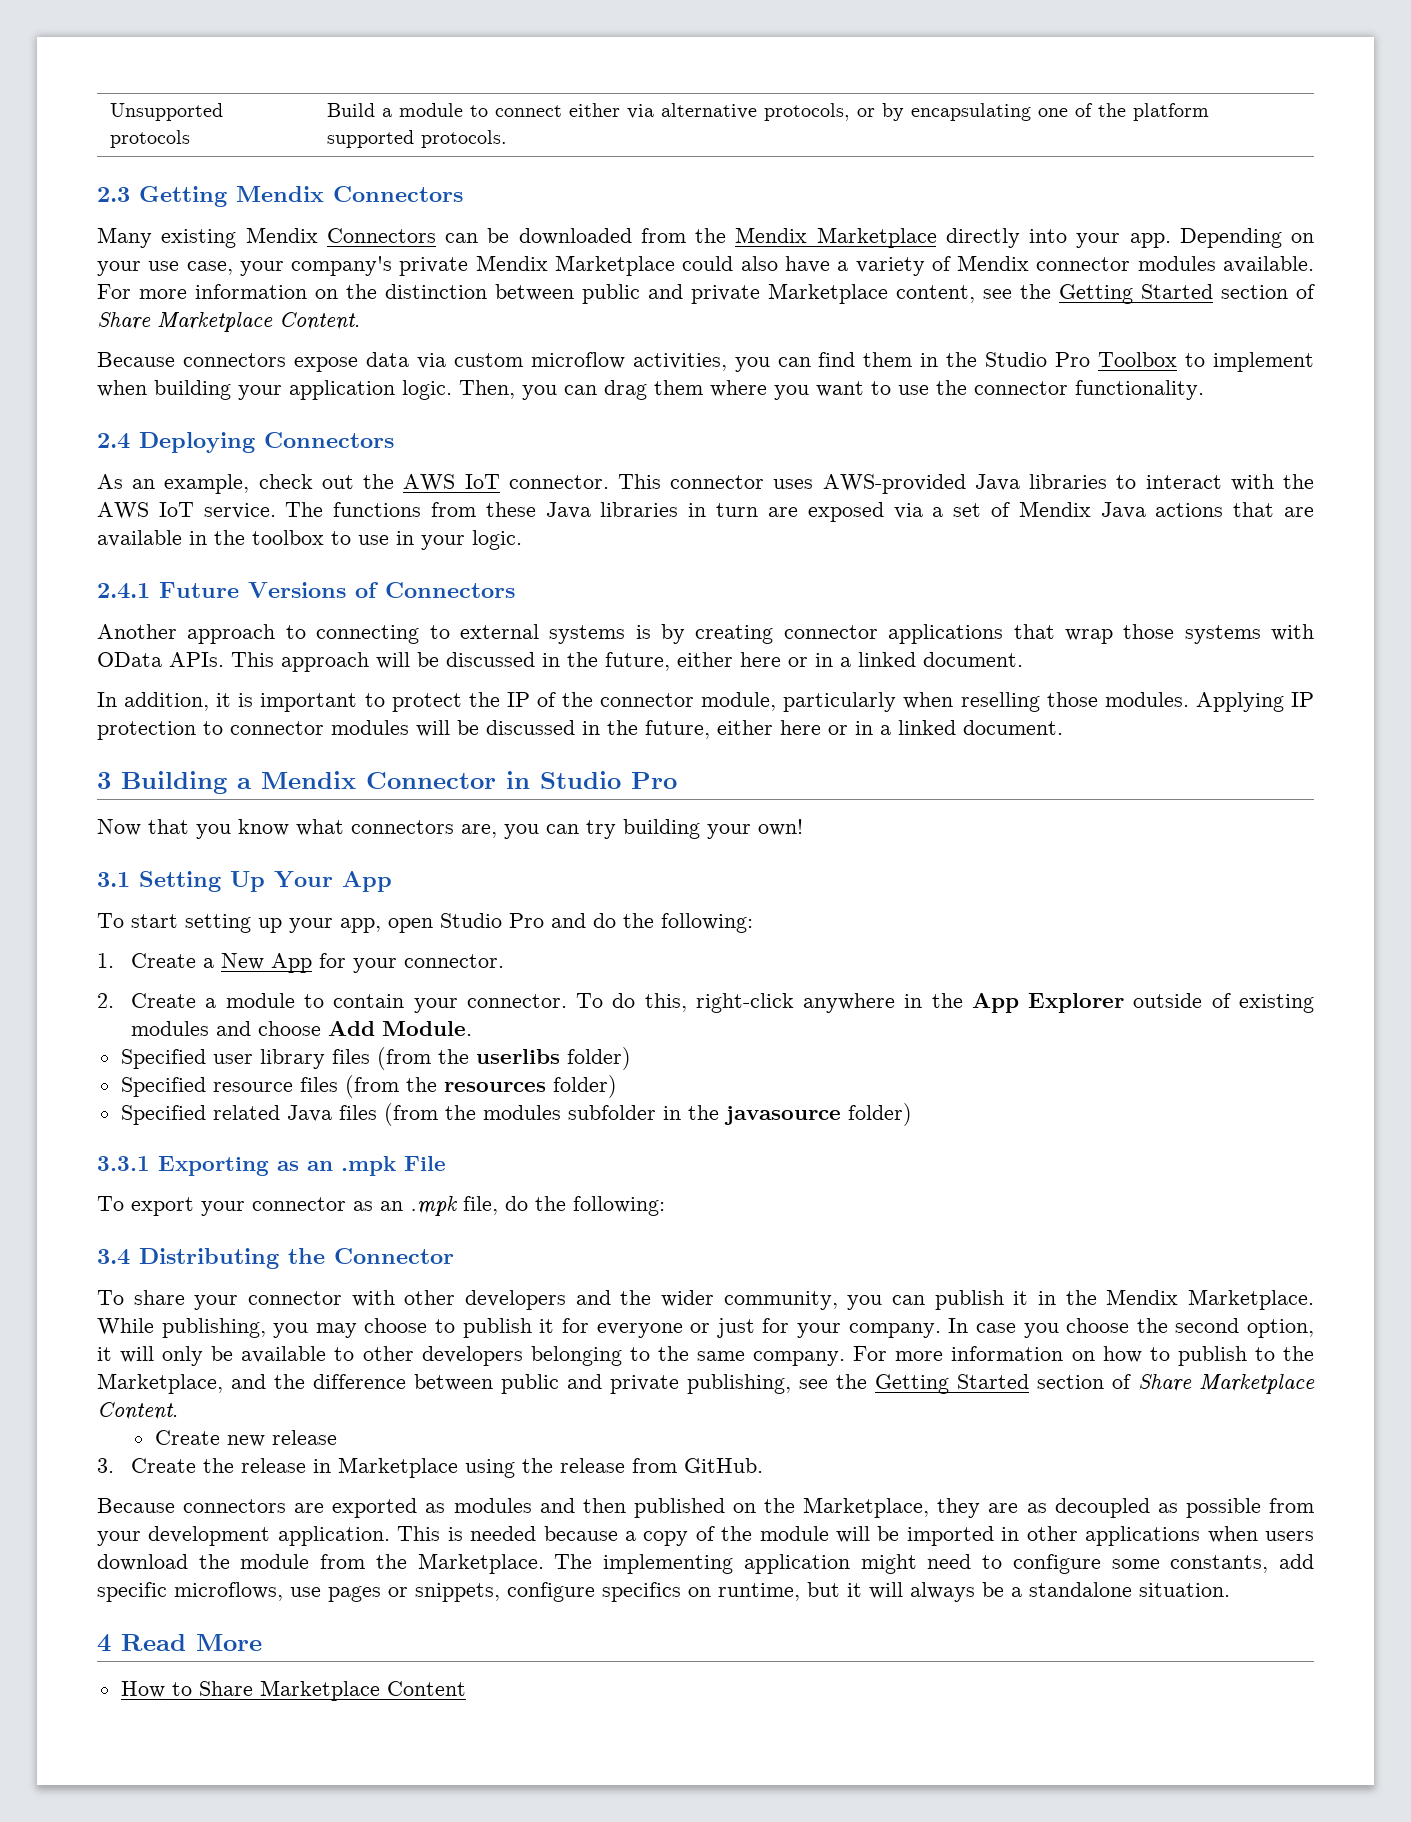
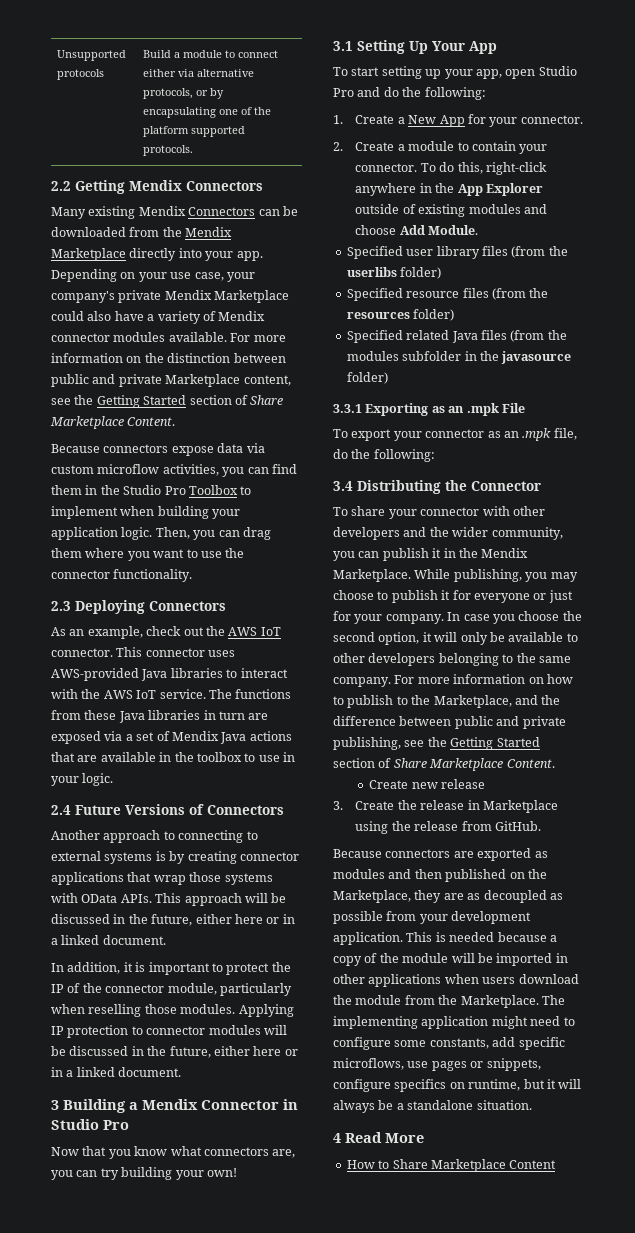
[97,187,130,202] 2.3 -> [51,181,71,191] 2.2
[97,433,130,449] 2.4 -> [51,601,71,611] 2.3
[97,583,150,599] 2.4.1 -> [51,805,71,815] 2.4

